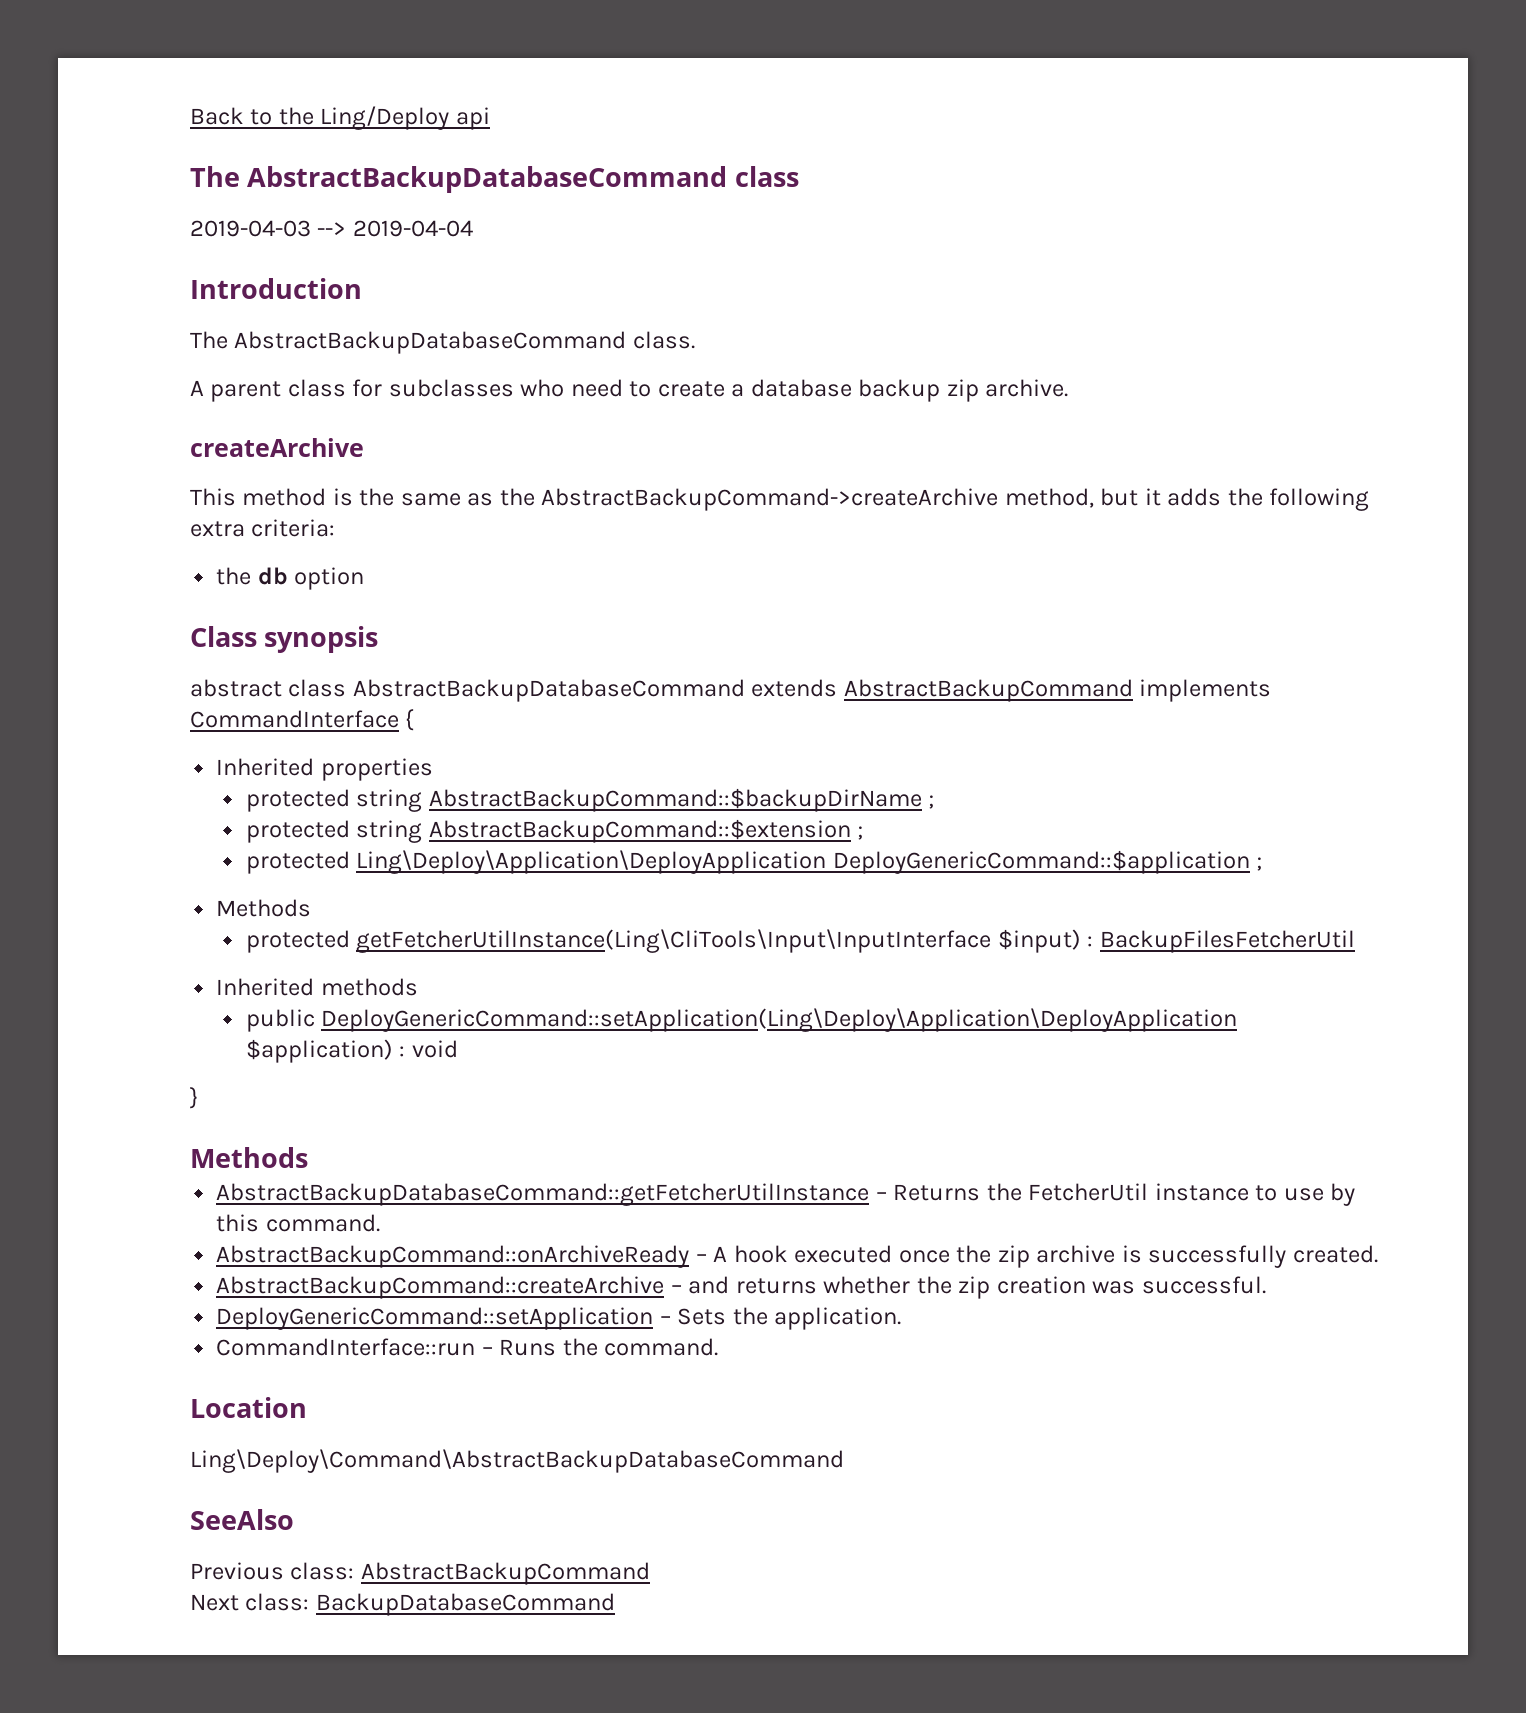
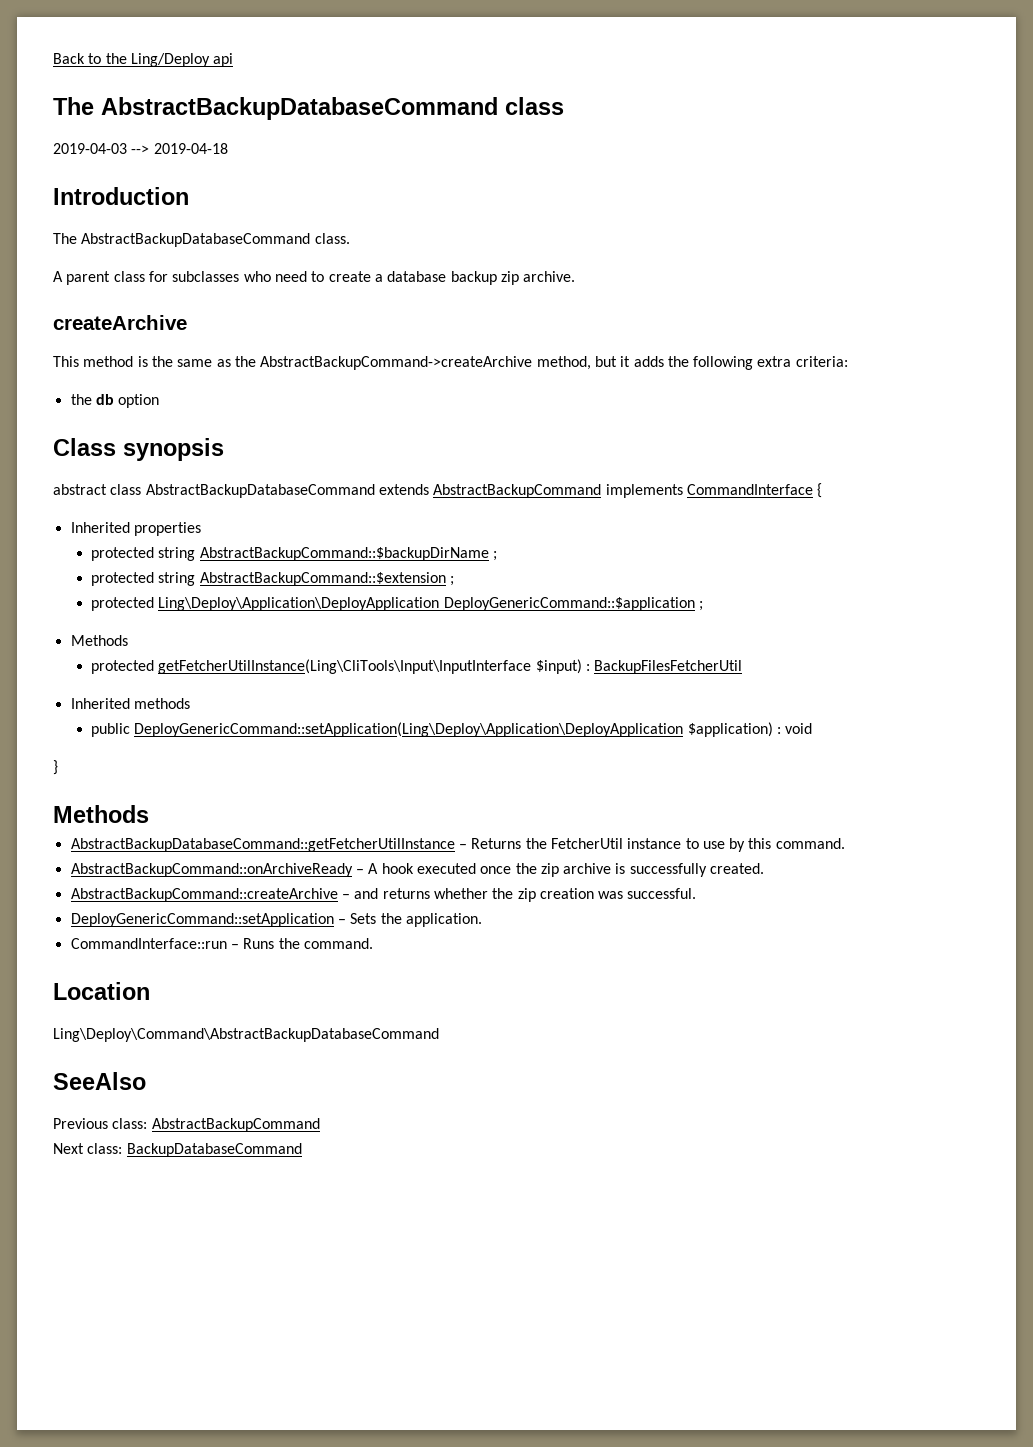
[352,220,473,237] 2019-04-04 -> [153,143,228,154] 2019-04-18

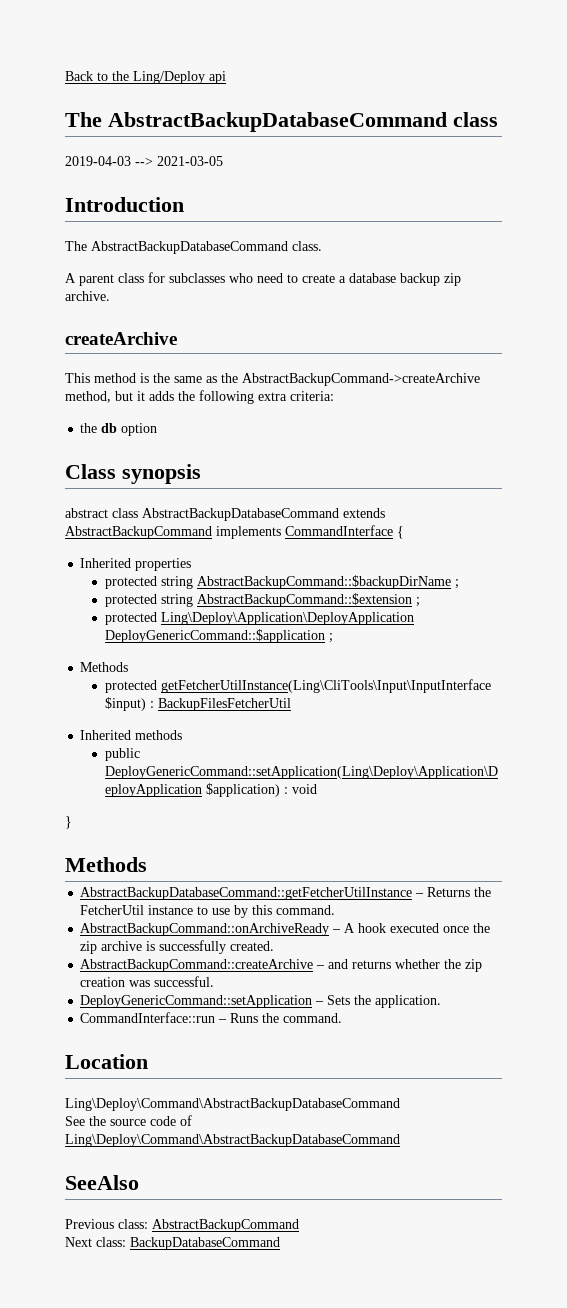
[153,143,228,154] 2019-04-18 -> [157,156,223,166] 2021-03-05
(439, 1035) none -> [65,1115,192,1126] [65,1134,400,1147] // See the source code of Ling\Deploy\Command\AbstractBackupDatabaseCommand

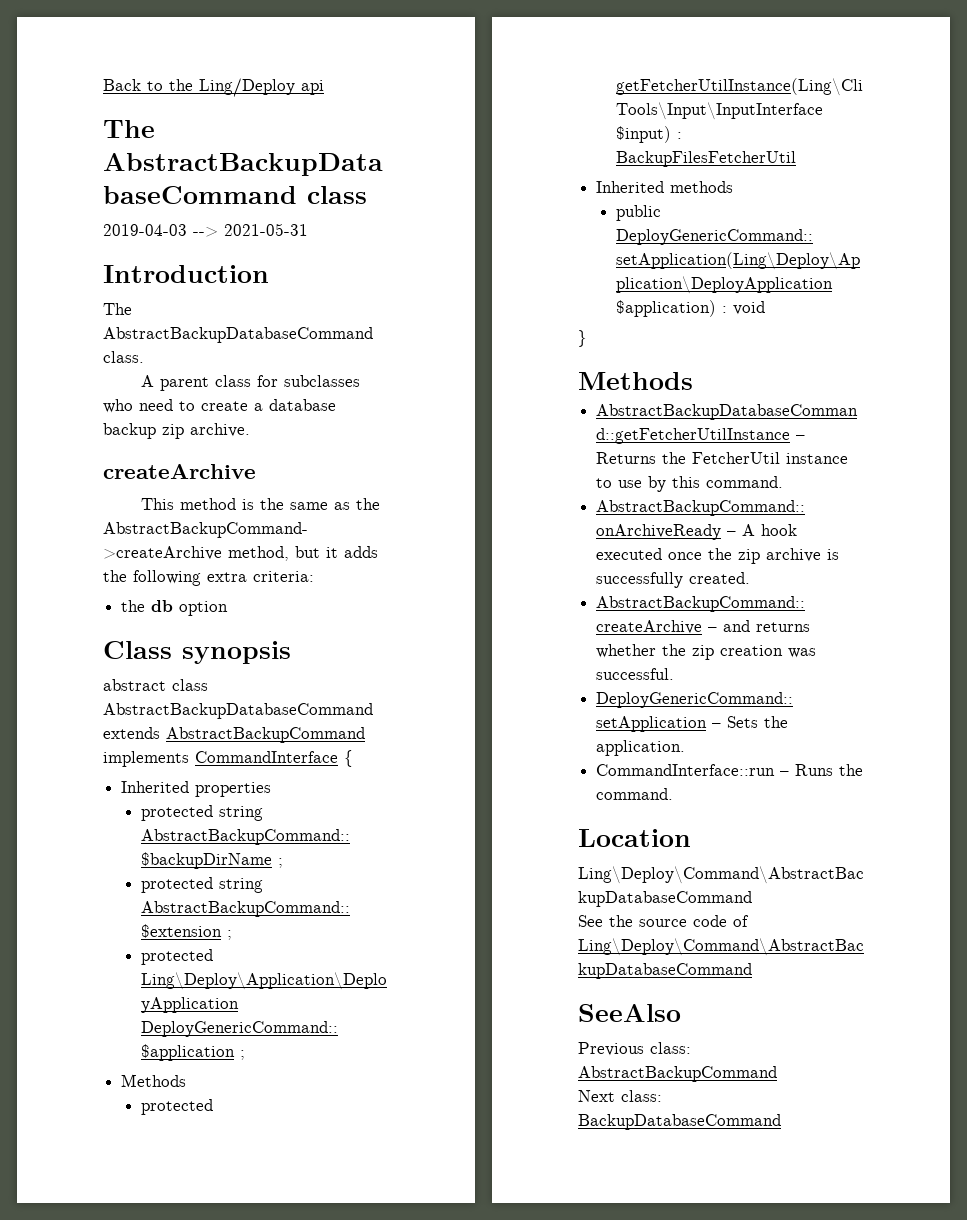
[157,156,223,166] 2021-03-05 -> [224,223,308,236] 2021-05-31

